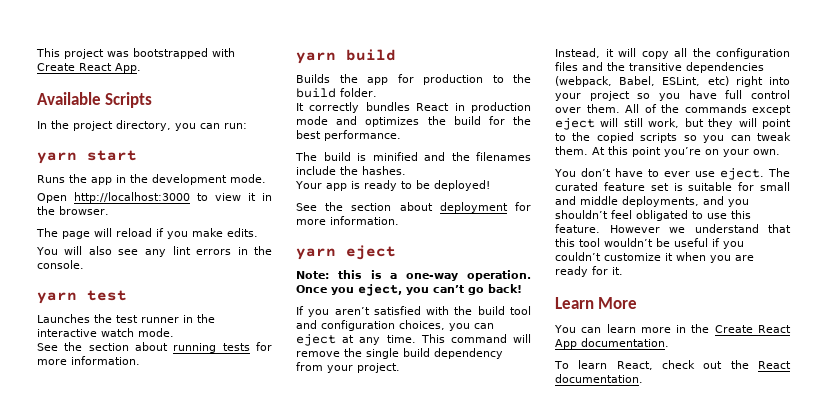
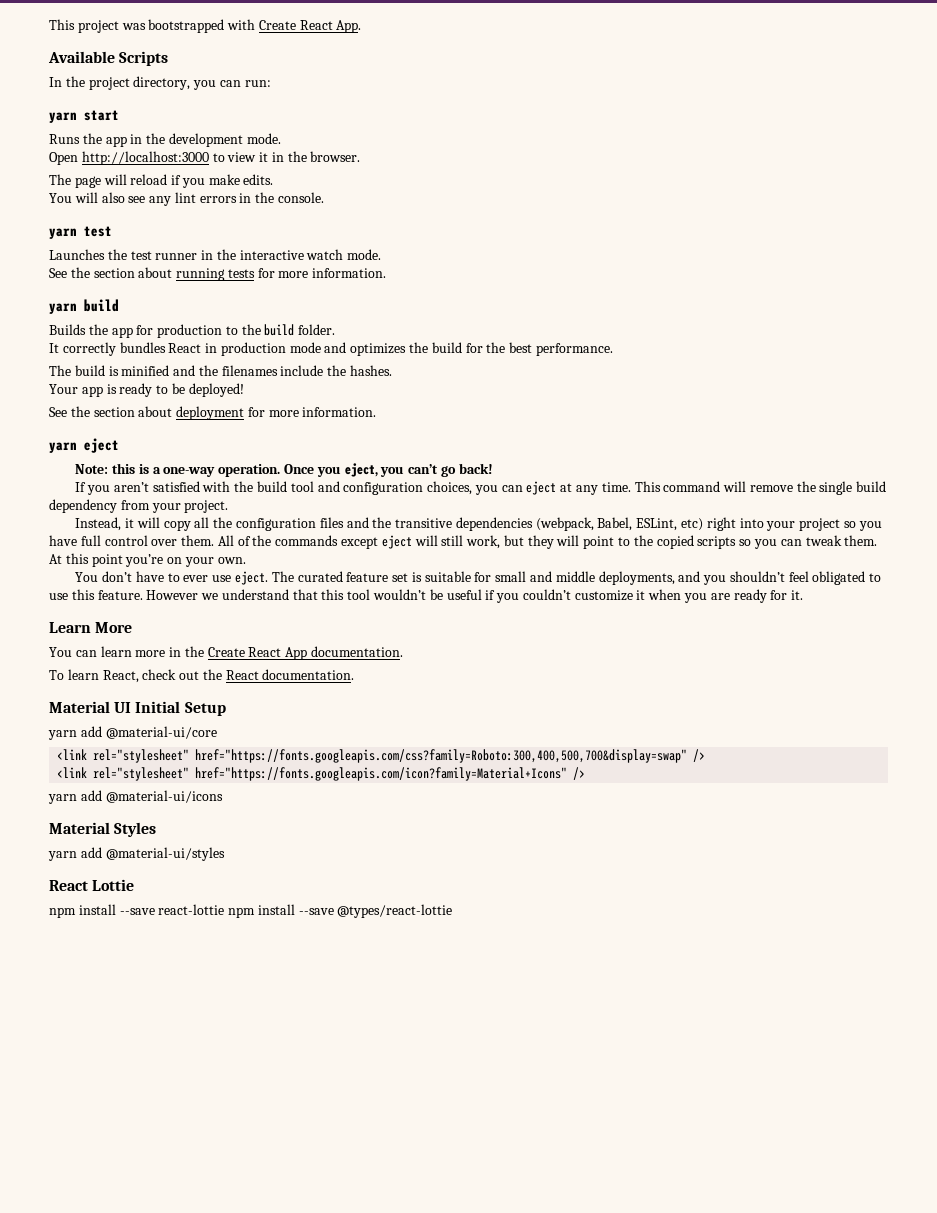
(643, 378) none -> [49,701,226,716] [48,726,217,740] [57,749,706,763] [57,767,586,781] [48,790,223,804] [49,822,157,837] [48,847,225,861] [49,879,135,891] [49,904,453,918] // Material UI Initial Setup // yarn add @material-ui/core // <link rel="stylesheet" href="https://fonts.googleapis.com/css?family=Roboto:300,400,500,700&display=swap" /> // <link rel="stylesheet" href="https://fonts.googleapis.com/icon?family=Material+Icons" /> // yarn add @material-ui/icons // Material Styles // yarn add @material-ui/styles // React Lottie // npm install --save react-lottie npm install --save @types/react-lottie

